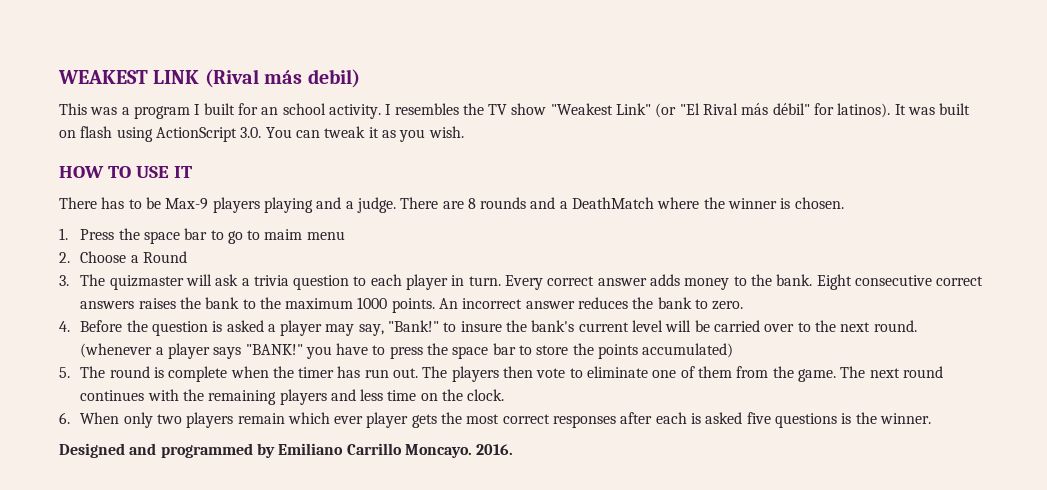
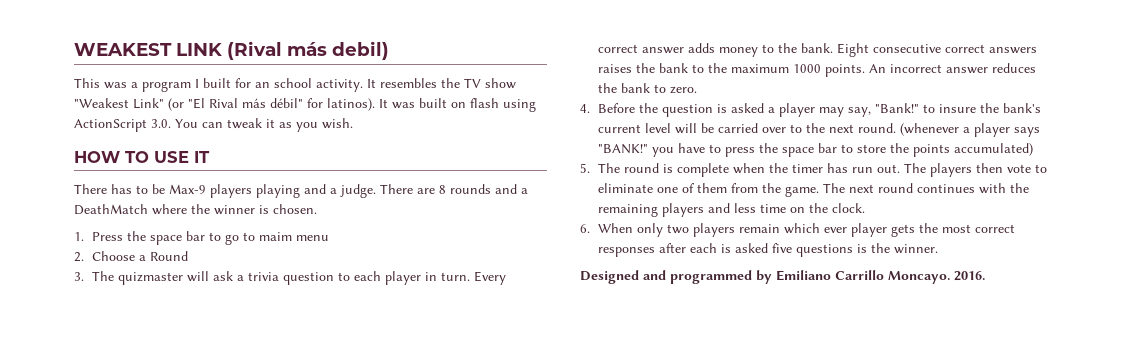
[385,104,392,115] I -> [367,79,376,88] It

